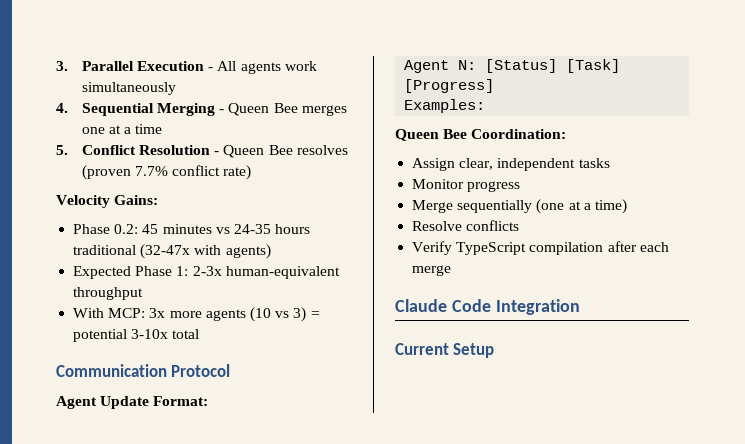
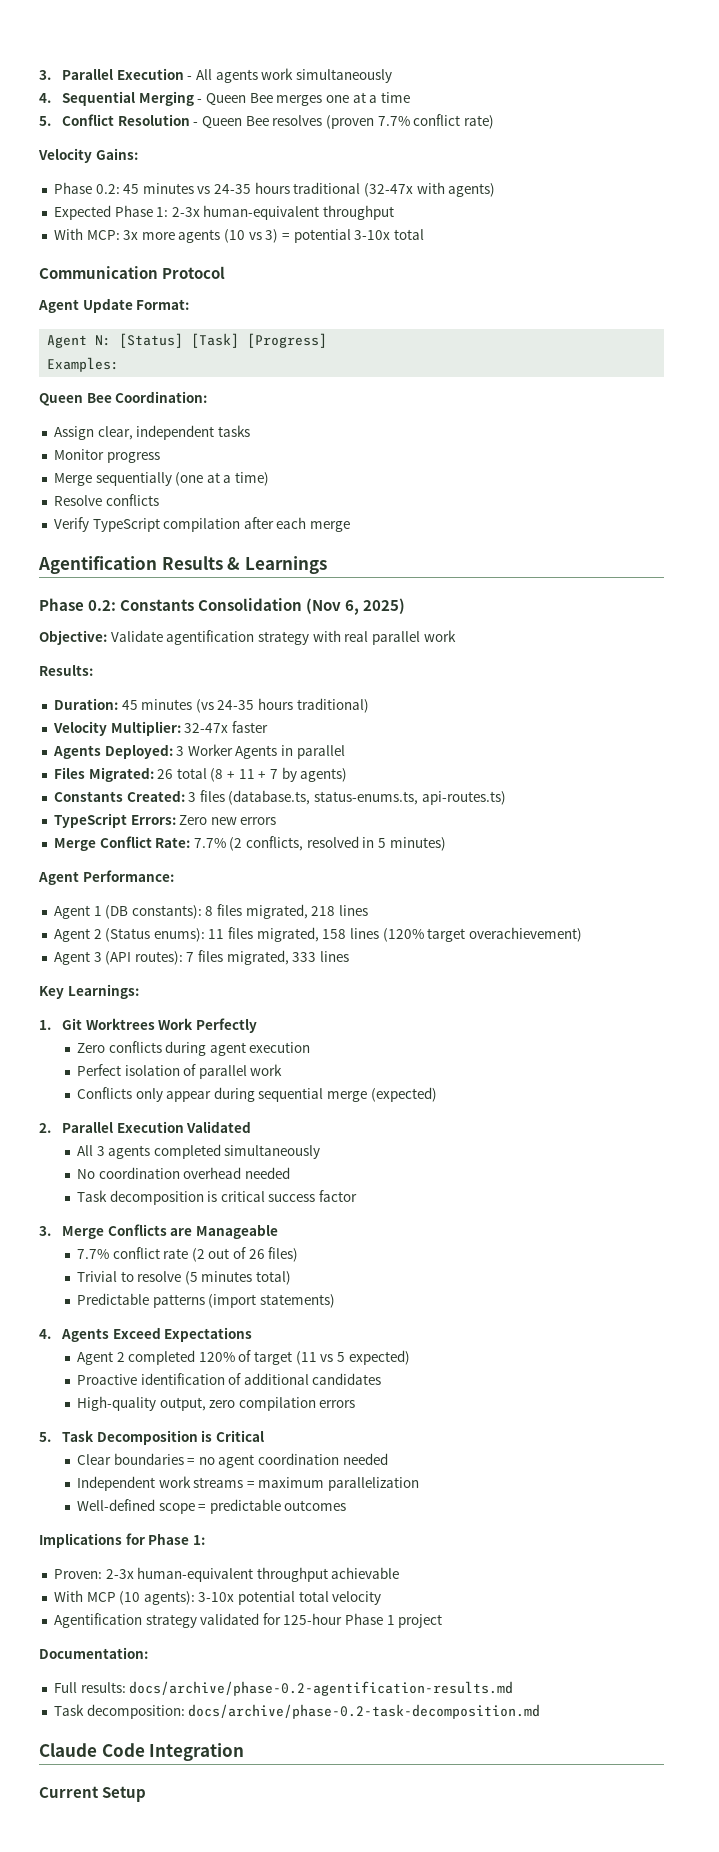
(452, 270) none -> [38,556,327,574] [39,598,406,615] [39,630,456,645] [39,665,93,676] [53,698,369,713] [52,721,268,736] [52,744,345,759] [53,767,348,782] [53,790,506,805] [53,813,277,828] [53,836,446,851] [38,870,174,885] [53,904,369,919] [53,927,582,942] [53,950,350,965] [39,984,139,999] [39,1018,257,1033] [76,1041,311,1056] [76,1064,283,1079] [76,1087,437,1102] [39,1121,252,1133] [76,1144,321,1159] [76,1167,290,1179] [76,1190,358,1205] [39,1224,278,1239] [76,1247,299,1262] [76,1271,292,1285] [76,1293,335,1308] [39,1327,253,1342] [76,1350,410,1365] [76,1373,382,1385] [76,1396,356,1411] [39,1430,264,1445] [76,1453,388,1468] [76,1476,420,1491] [76,1499,347,1514] [39,1533,205,1548] [53,1567,400,1582] [53,1590,382,1605] [53,1613,443,1628] [39,1647,148,1659] [53,1681,514,1696] [53,1704,541,1719] // Agentification Results & Learnings // Phase 0.2: Constants Consolidation (Nov 6, 2025) // Objective: Validate agentification strategy with real parallel work // Results: // Duration: 45 minutes (vs 24-35 hours traditional) // Velocity Multiplier: 32-47x faster // Agents Deployed: 3 Worker Agents in parallel // Files Migrated: 26 total (8 + 11 + 7 by agents) // Constants Created: 3 files (database.ts, status-enums.ts, api-routes.ts) // TypeScript Errors: Zero new errors // Merge Conflict Rate: 7.7% (2 conflicts, resolved in 5 minutes) // Agent Performance: // Agent 1 (DB constants): 8 files migrated, 218 lines // Agent 2 (Status enums): 11 files migrated, 158 lines (120% target overachievement) // Agent 3 (API routes): 7 files migrated, 333 lines // Key Learnings: // 1. Git Worktrees Work Perfectly // Zero conflicts during agent execution // Perfect isolation of parallel work // Conflicts only appear during sequential merge (expected) // 2. Parallel Execution Validated // All 3 agents completed simultaneously // No coordination overhead needed // Task decomposition is critical success factor // 3. Merge Conflicts are Manageable // 7.7% conflict rate (2 out of 26 files) // Trivial to resolve (5 minutes total) // Predictable patterns (import statements) // 4. Agents Exceed Expectations // Agent 2 completed 120% of target (11 vs 5 expected) // Proactive identification of additional candidates // High-quality output, zero compilation errors // 5. Task Decomposition is Critical // Clear boundaries = no agent coordination needed // Independent work streams = maximum parallelization // Well-defined scope = predictable outcomes // Implications for Phase 1: // Proven: 2-3x human-equivalent throughput achievable // With MCP (10 agents): 3-10x potential total velocity // Agentification strategy validated for 125-hour Phase 1 project // Documentation: // Full results: docs/archive/phase-0.2-agentification-results.md // Task decomposition: docs/archive/phase-0.2-task-decomposition.md

